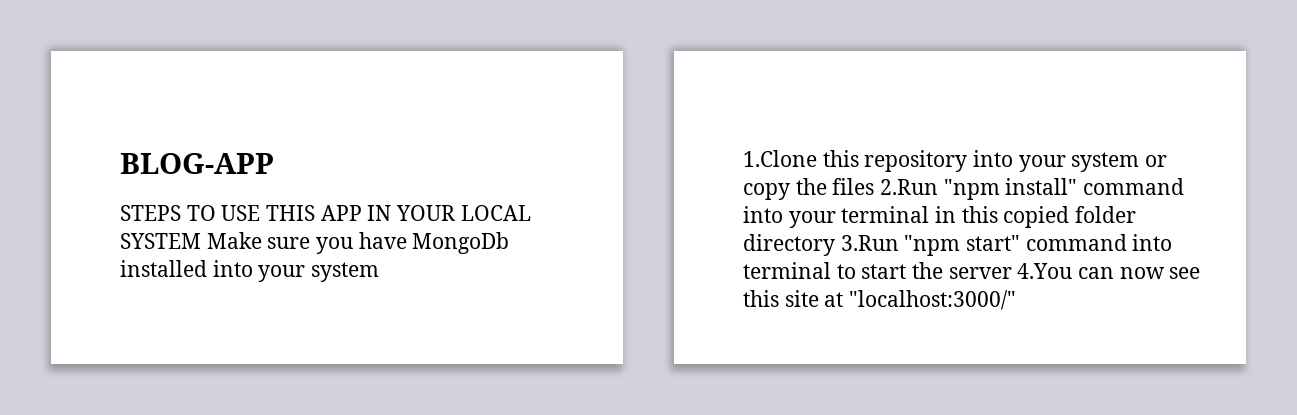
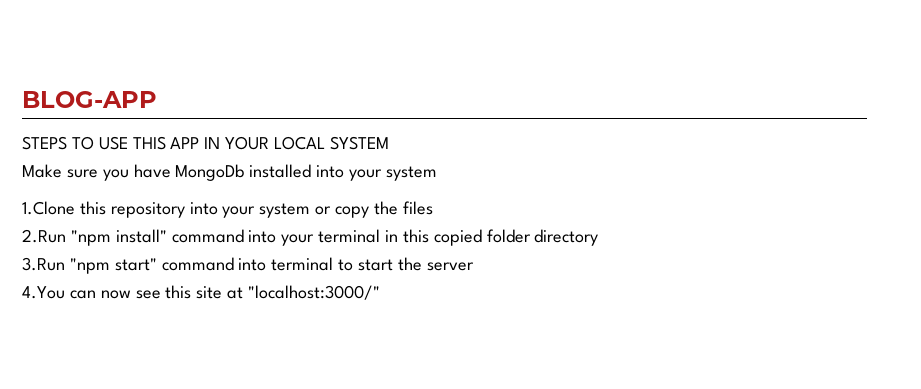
(201, 241) none -> (389, 143) //
(875, 186) none -> (433, 208) //
(835, 245) none -> (599, 237) //
(1012, 273) none -> (474, 266) //

